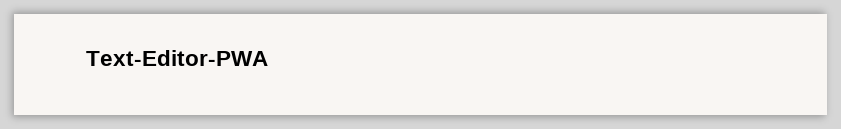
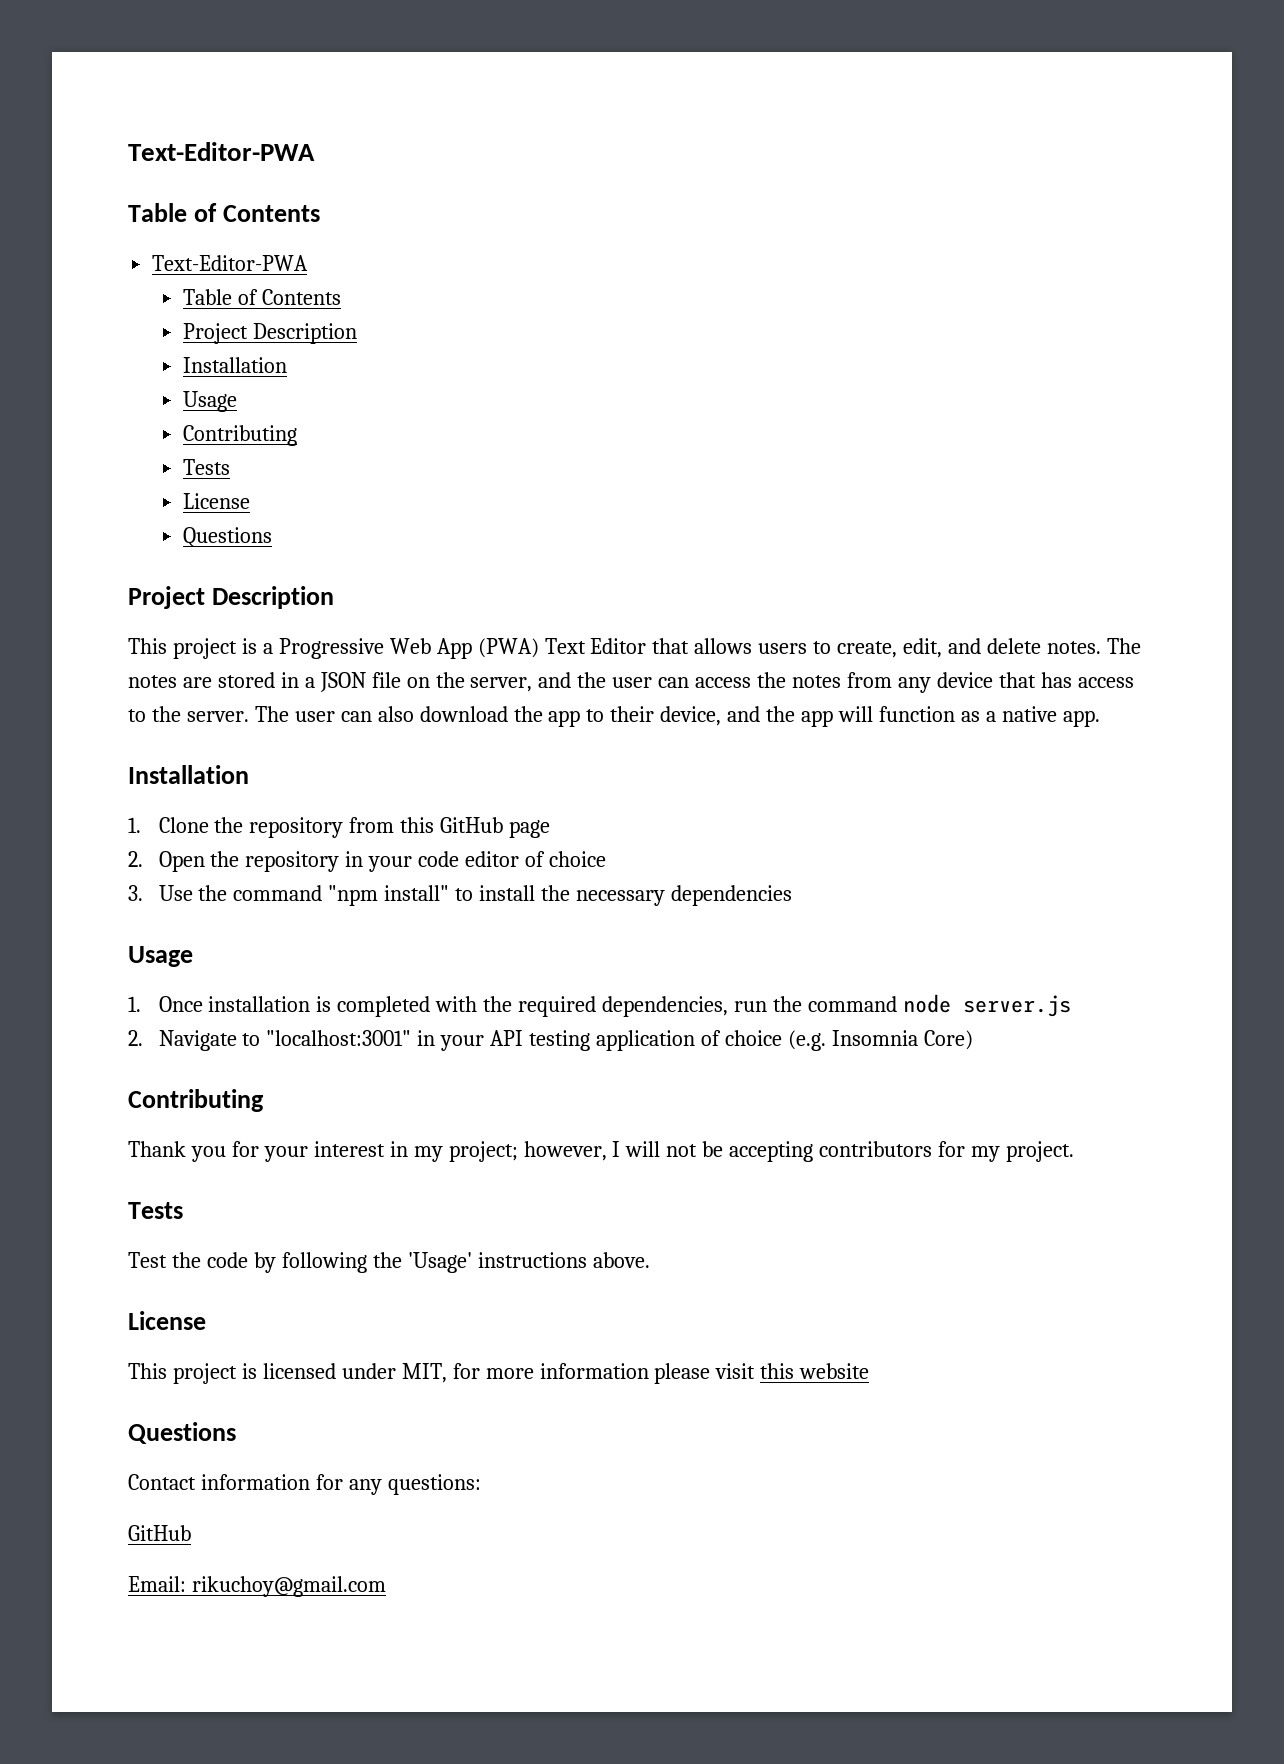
[86,50,268,66] Text-Editor-PWA -> [128,142,315,161] [128,203,320,222] [152,255,309,271] [182,289,341,305] [182,323,357,344] [182,357,287,373] [182,391,237,412] [182,425,297,446] [182,459,230,475] [182,493,250,509] [182,527,272,547] [128,586,334,609] [128,638,1141,659] [128,672,1134,693] [128,706,1100,727] [128,765,249,784] [128,817,551,838] [128,851,607,872] [128,885,792,906] [128,946,193,967] [128,994,1071,1017] [128,1030,973,1051] [128,1089,264,1112] [128,1141,1074,1162] [128,1202,183,1219] [128,1252,650,1273] [128,1311,206,1330] [128,1363,870,1384] [128,1422,236,1444] [128,1474,481,1495] [128,1525,191,1541] [128,1576,386,1597] Text-Editor-PWA // Table of Contents // Text-Editor-PWA // Table of Contents // Project Description // Installation // Usage // Contributing // Tests // License // Questions // Project Description // This project is a Progressive Web App (PWA) Text Editor that allows users to create, edit, and delete notes. The notes are stored in a JSON file on the server, and the user can access the notes from any device that has access to the server. The user can also download the app to their device, and the app will function as a native app. // Installation // 1. Clone the repository from this GitHub page // 2. Open the repository in your code editor of choice // 3. Use the command "npm install" to install the necessary dependencies // Usage // 1. Once installation is completed with the required dependencies, run the command node server.js // 2. Navigate to "localhost:3001" in your API testing application of choice (e.g. Insomnia Core) // Contributing // Thank you for your interest in my project; however, I will not be accepting contributors for my project. // Tests // Test the code by following the 'Usage' instructions above. // License // This project is licensed under MIT, for more information please visit this website // Questions // Contact information for any questions: // GitHub // Email: rikuchoy@gmail.com

